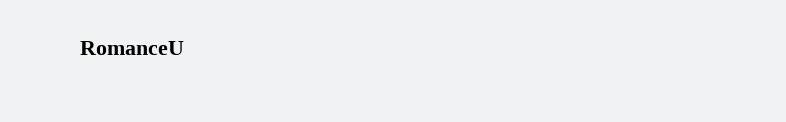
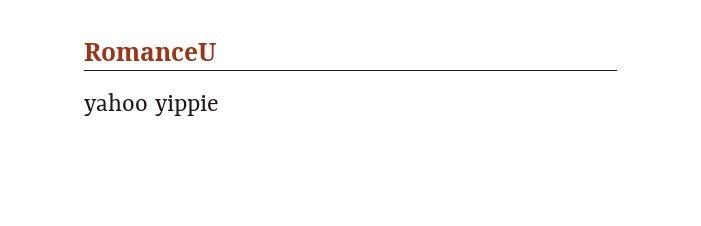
(184, 48) none -> [84,93,220,116] // yahoo yippie

